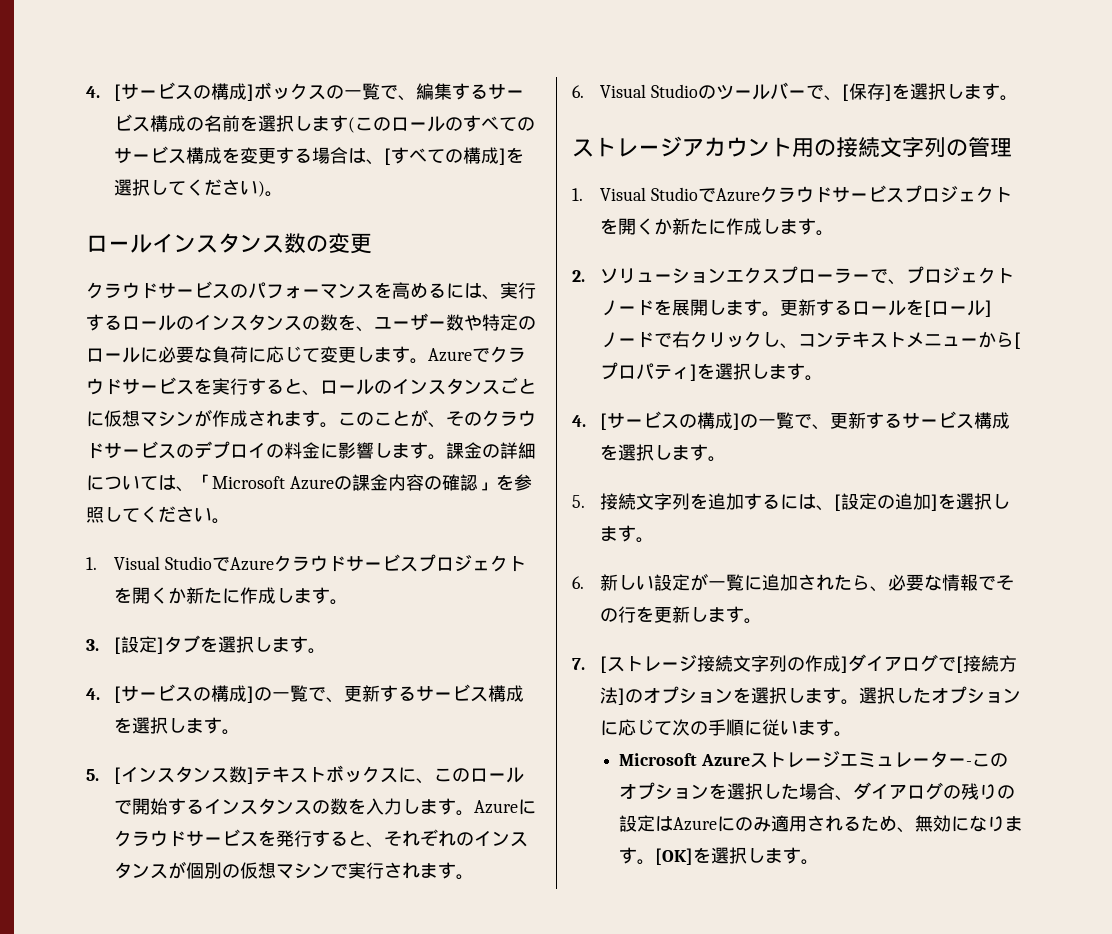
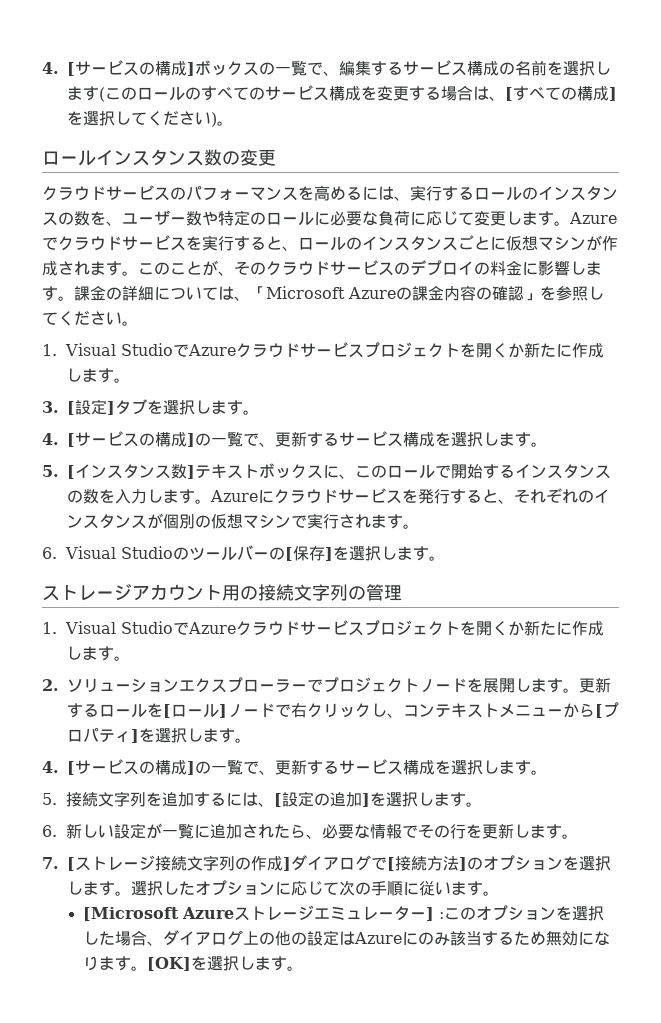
[805,85,842,101] で、 -> [268,547,285,560] の
[888,279,907,285] 、 -> (323, 685) none
[619,753,698,766] Microsoft -> [83,907,180,921] [Microsoft
[966,761,973,766] - -> [426,907,445,921] ] :
[943,783,998,800] の残り -> [243,931,292,946] 上の他
[771,815,916,833] 適用されるため、 -> [450,931,547,946] 該当するため

